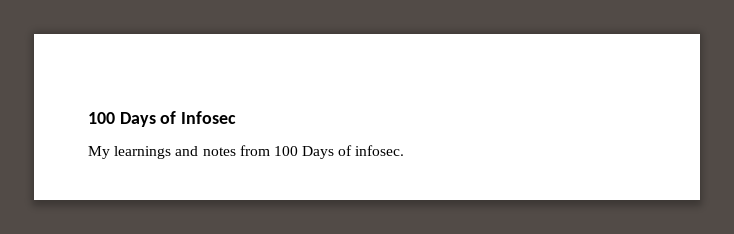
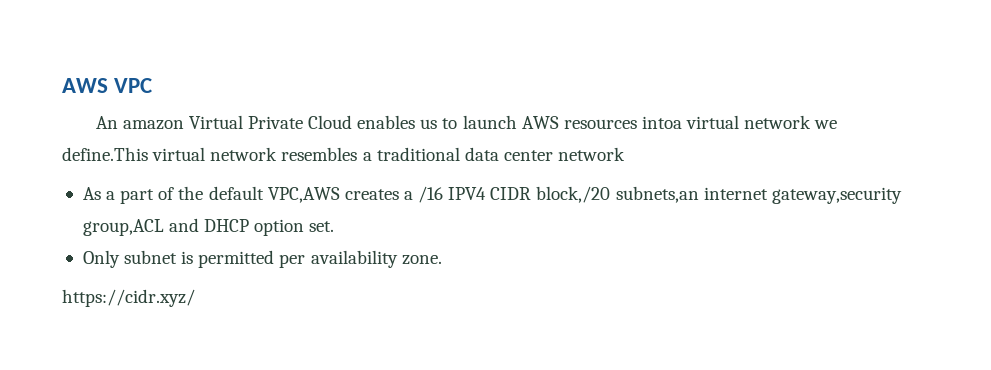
[88,111,237,127] [88,145,405,159] 100 Days of Infosec // My learnings and notes from 100 Days of infosec. -> [62,78,153,93] [95,115,838,130] [62,147,626,161] [82,186,902,204] [82,218,335,236] [82,250,442,268] [62,289,195,307] AWS VPC // An amazon Virtual Private Cloud enables us to launch AWS resources intoa virtual network we define.This virtual network resembles a traditional data center network // As a part of the default VPC,AWS creates a /16 IPV4 CIDR block,/20 subnets,an internet gateway,security group,ACL and DHCP option set. // Only subnet is permitted per availability zone. // https://cidr.xyz/

